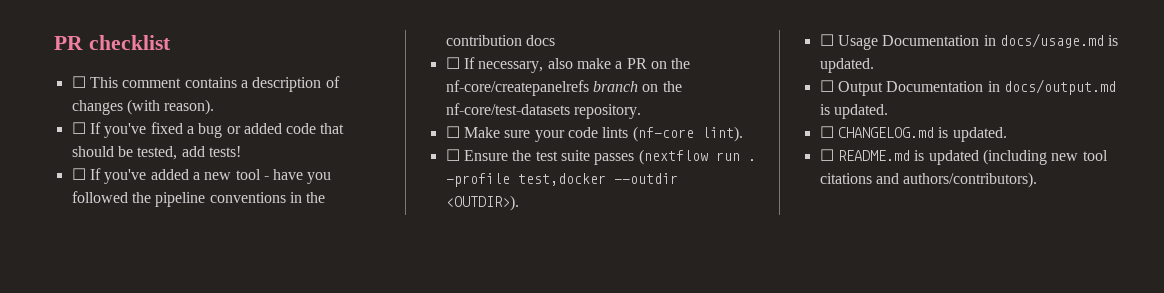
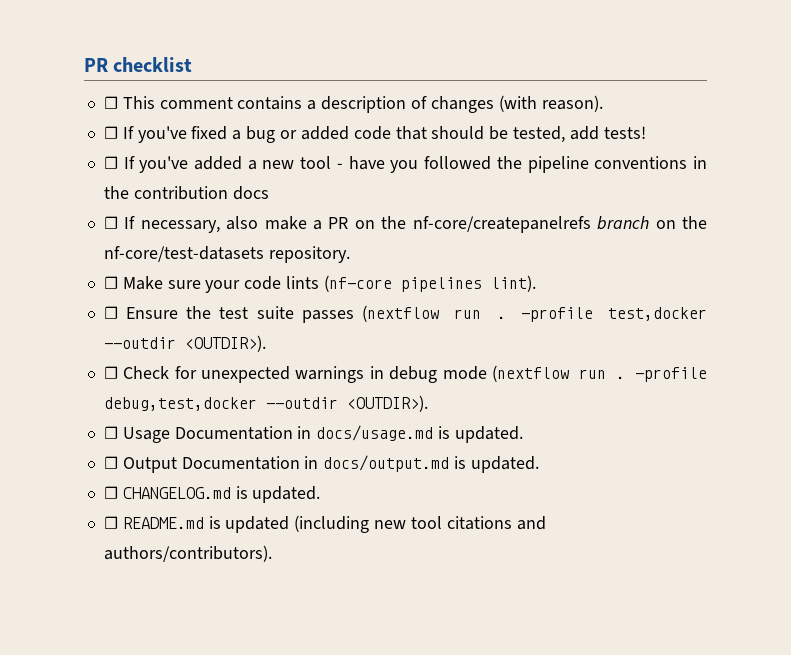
(694, 134) none -> [400,277,482,292] pipelines
(519, 203) none -> [103,365,707,383] [103,395,428,412] // ☐ Check for unexpected warnings in debug mode (nextflow run . -profile debug,test,docker --outdir <OUTDIR>).

